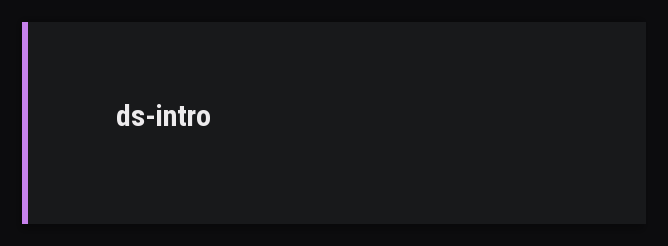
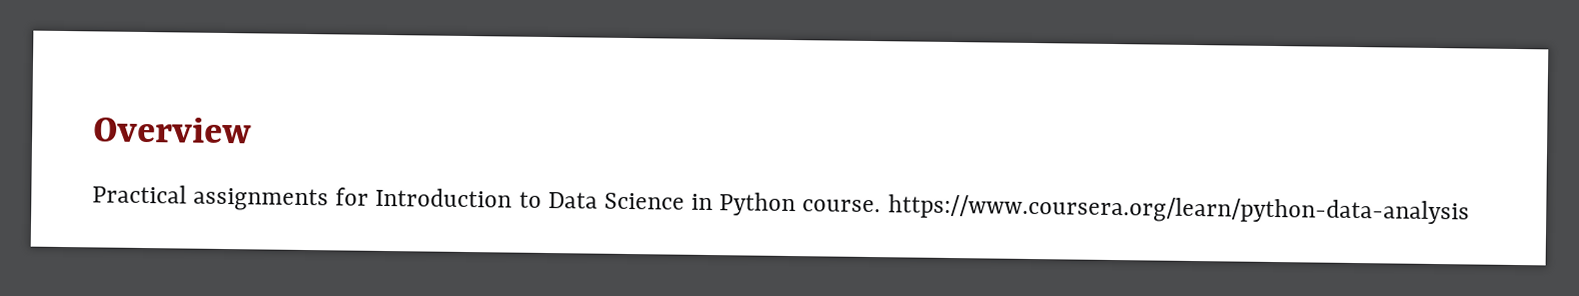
[116,104,211,126] ds-intro -> [93,116,252,144] [92,184,1470,226] Overview // Practical assignments for Introduction to Data Science in Python course. https://www.coursera.org/learn/python-data-analysis

